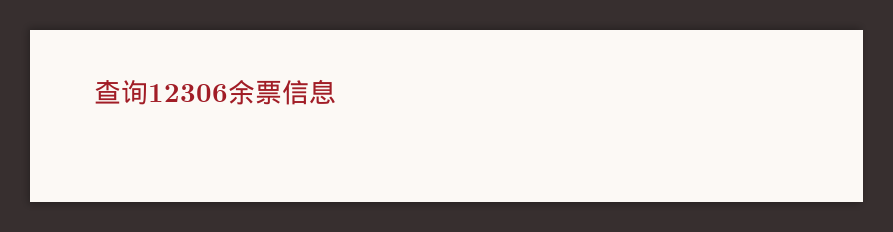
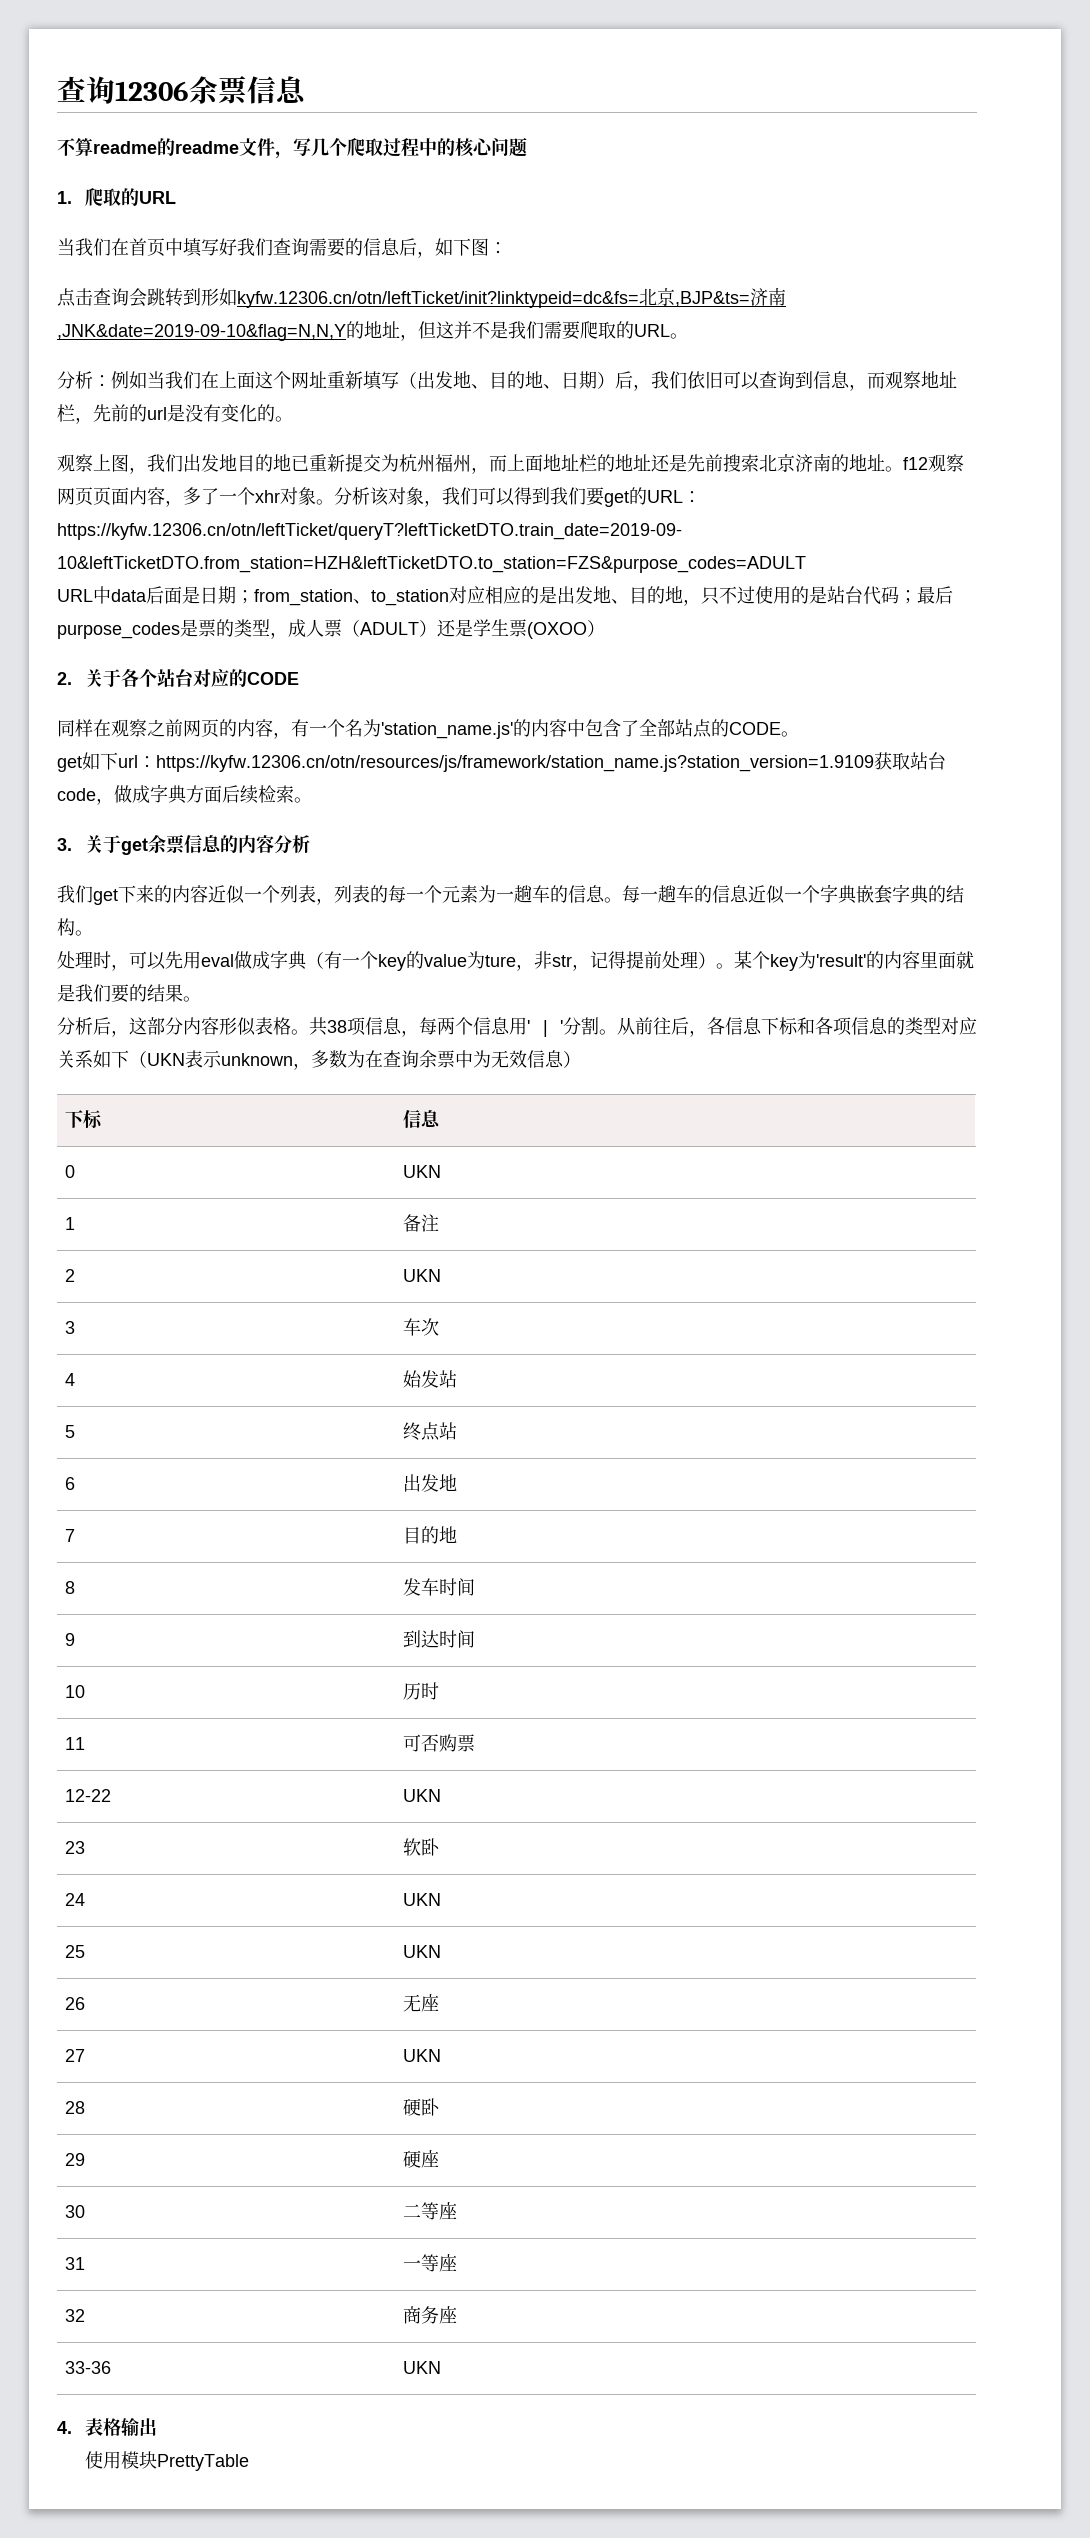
(336, 91) none -> [57,137,527,159] [57,188,176,206] [57,238,507,258] [57,287,786,308] [57,321,688,341] [57,371,957,391] [57,404,293,424] [57,453,964,474] [57,487,701,507] [57,523,682,540] [57,556,806,573] [57,586,953,606] [57,619,605,639] [57,668,299,688] [57,719,799,739] [57,752,946,772] [57,784,312,805] [57,834,310,855] [57,884,964,905] [57,918,93,936] [57,950,974,971] [57,984,201,1003] [57,1017,977,1037] [57,1050,581,1070] [64,1110,103,1129] [402,1110,441,1128] [64,1165,75,1178] [402,1165,441,1178] [64,1217,75,1230] [402,1214,439,1232] [64,1269,75,1282] [402,1269,441,1282] [64,1321,75,1334] [402,1318,439,1336] [64,1373,75,1386] [402,1370,457,1388] [64,1425,75,1438] [402,1422,457,1441] [64,1477,75,1490] [402,1474,457,1492] [64,1529,75,1542] [402,1526,457,1544] [64,1581,75,1594] [402,1578,475,1596] [64,1633,75,1646] [402,1630,475,1648] [64,1685,85,1698] [402,1682,439,1700] [64,1737,85,1750] [402,1734,475,1752] [64,1789,111,1802] [402,1789,441,1802] [64,1841,85,1854] [402,1838,440,1856] [64,1893,85,1906] [402,1893,441,1906] [64,1945,85,1958] [402,1945,441,1958] [64,1997,85,2010] [402,1994,439,2012] [64,2049,85,2062] [402,2049,441,2062] [64,2101,85,2114] [402,2098,440,2116] [64,2153,85,2166] [402,2150,439,2168] [64,2205,85,2218] [402,2202,457,2220] [64,2257,85,2270] [402,2254,457,2272] [64,2309,85,2322] [402,2306,457,2324] [64,2361,111,2374] [402,2361,441,2374] [57,2417,157,2436] [84,2451,249,2471] // 不算readme的readme文件，写几个爬取过程中的核心问题 // 1.爬取的URL // 当我们在首页中填写好我们查询需要的信息后，如下图： // 点击查询会跳转到形如kyfw.12306.cn/otn/leftTicket/init?linktypeid=dc&fs=北京,BJP&ts=济南,JNK&date=2019-09-10&flag=N,N,Y的地址，但这并不是我们需要爬取的URL。 // 分析：例如当我们在上面这个网址重新填写（出发地、目的地、日期）后，我们依旧可以查询到信息，而观察地址栏，先前的url是没有变化的。 // 观察上图，我们出发地目的地已重新提交为杭州福州，而上面地址栏的地址还是先前搜索北京济南的地址。f12观察网页页面内容，多了一个xhr对象。分析该对象，我们可以得到我们要get的URL：https://kyfw.12306.cn/otn/leftTicket/queryT?leftTicketDTO.train_date=2019-09- 10&leftTicketDTO.from_station=HZH&leftTicketDTO.to_station=FZS&purpose_codes=ADULT // URL中data后面是日期；from_station、to_station对应相应的是出发地、目的地，只不过使用的是站台代码；最后purpose_codes是票的类型，成人票（ADULT）还是学生票(OXOO） // 2.关于各个站台对应的CODE // 同样在观察之前网页的内容，有一个名为'station_name.js'的内容中包含了全部站点的CODE。 // get如下url：https://kyfw.12306.cn/otn/resources/js/framework/station_name.js?station_version=1.9109获取站台code，做成字典方面后续检索。 // 3.关于get余票信息的内容分析 // 我们get下来的内容近似一个列表，列表的每一个元素为一趟车的信息。每一趟车的信息近似一个字典嵌套字典的结构。 // 处理时，可以先用eval做成字典（有一个key的value为ture，非str，记得提前处理）。某个key为'result'的内容里面就是我们要的结果。 // 分析后，这部分内容形似表格。共38项信息，每两个信息用' | '分割。从前往后，各信息下标和各项信息的类型对应关系如下（UKN表示unknown，多数为在查询余票中为无效信息） // 下标 | 信息 // 0 | UKN // 1 | 备注 // 2 | UKN // 3 | 车次 // 4 | 始发站 // 5 | 终点站 // 6 | 出发地 // 7 | 目的地 // 8 | 发车时间 // 9 | 到达时间 // 10 | 历时 // 11 | 可否购票 // 12-22 | UKN // 23 | 软卧 // 24 | UKN // 25 | UKN // 26 | 无座 // 27 | UKN // 28 | 硬卧 // 29 | 硬座 // 30 | 二等座 // 31 | 一等座 // 32 | 商务座 // 33-36 | UKN // 4.表格输出 // 使用模块PrettyTable

